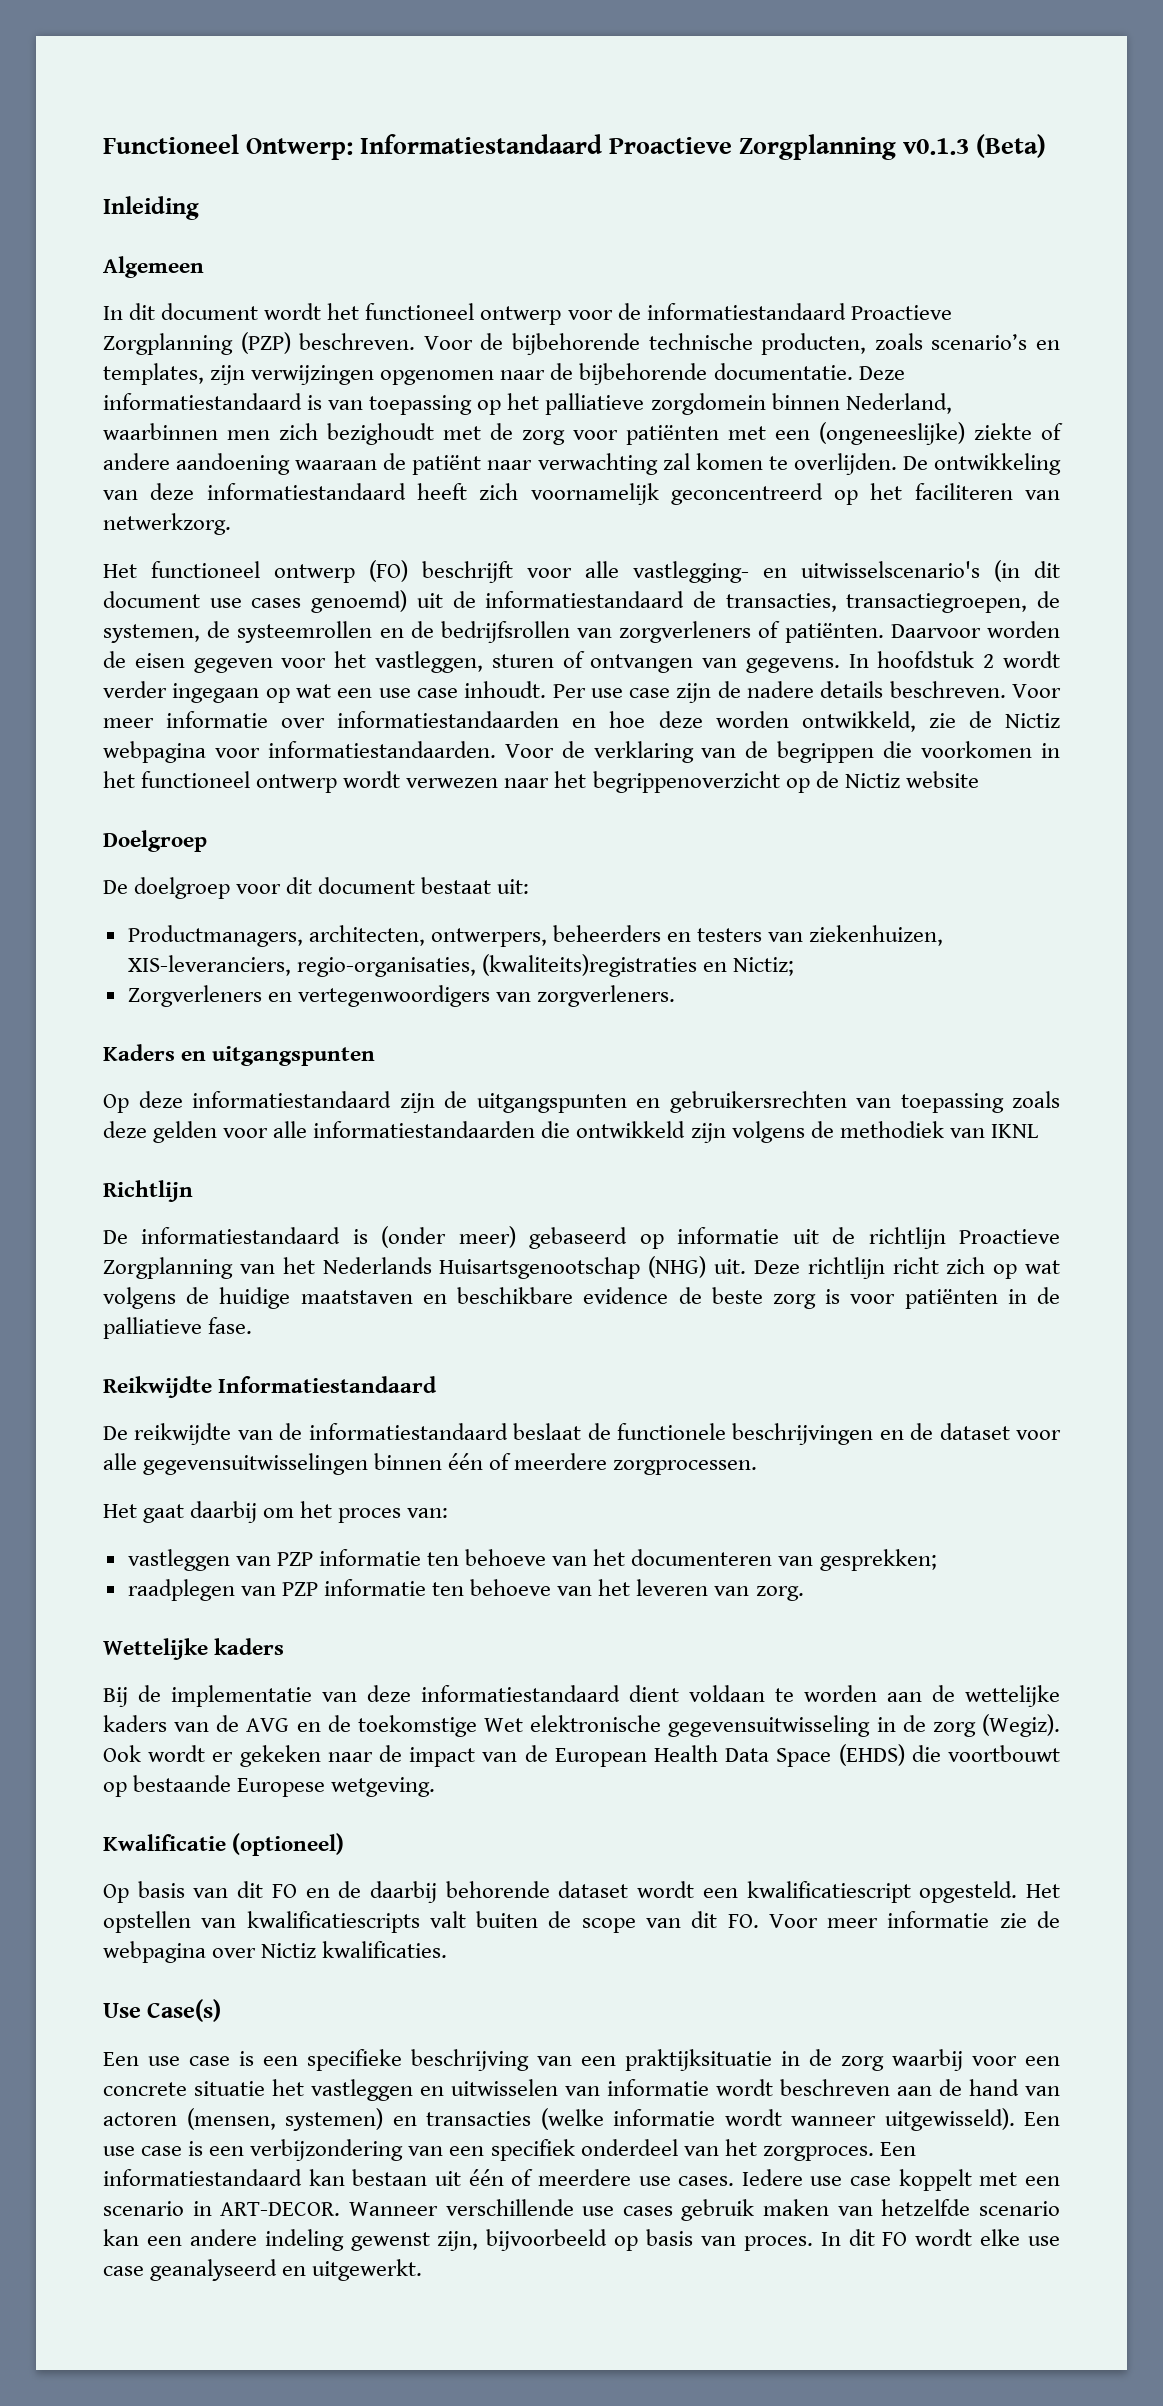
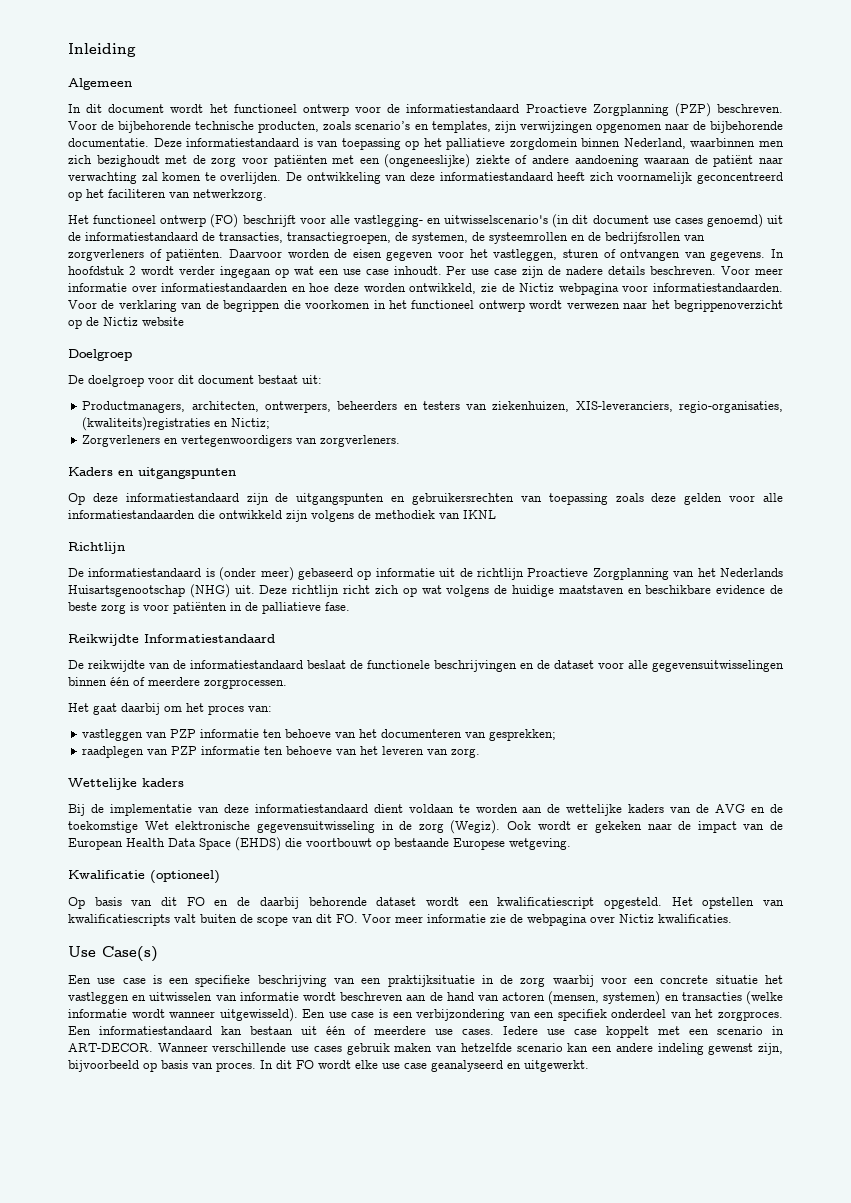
[103,134,1047,160] Functioneel Ontwerp: Informatiestandaard Proactieve Zorgplanning v0.1.3 (Beta) // -> (68, 50) none

